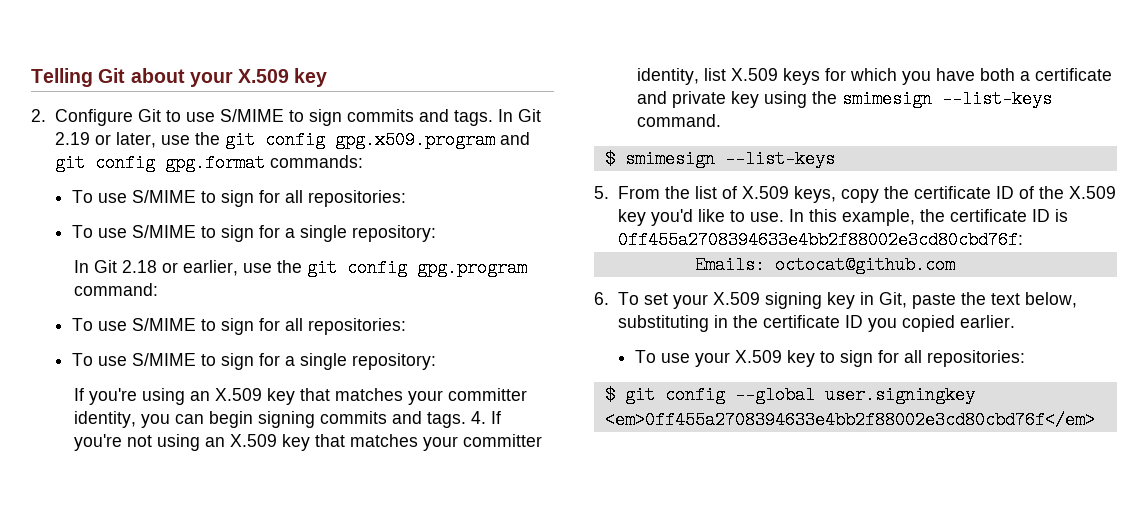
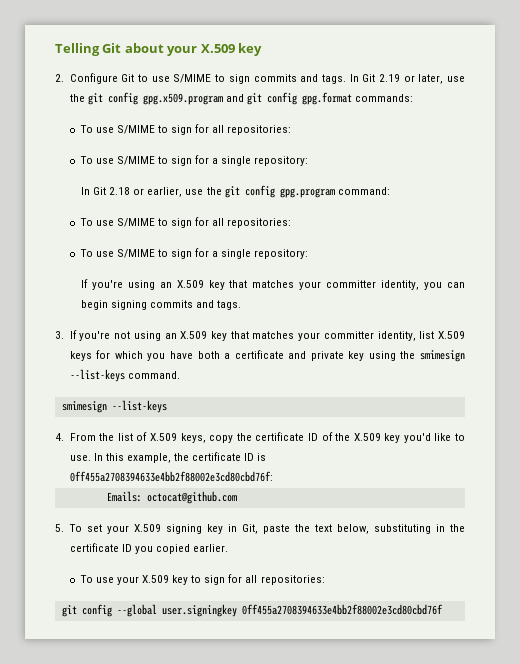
[471,411,487,424] 4. -> [55,331,64,339] // 3.
[604,150,615,168] $ -> (180, 375) none
[594,186,609,199] 5. -> [55,433,64,441] 4.
[594,292,609,305] 6. -> [55,524,64,532] 5.
[604,386,615,404] $ -> (325, 580) none
[604,411,1095,429] <em>0ff455a2708394633e4bb2f88002e3cd80cbd76f</em> -> [241,604,443,615] 0ff455a2708394633e4bb2f88002e3cd80cbd76f

